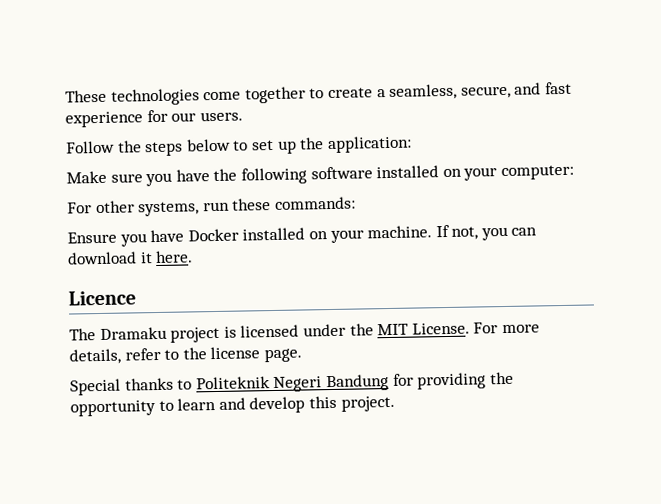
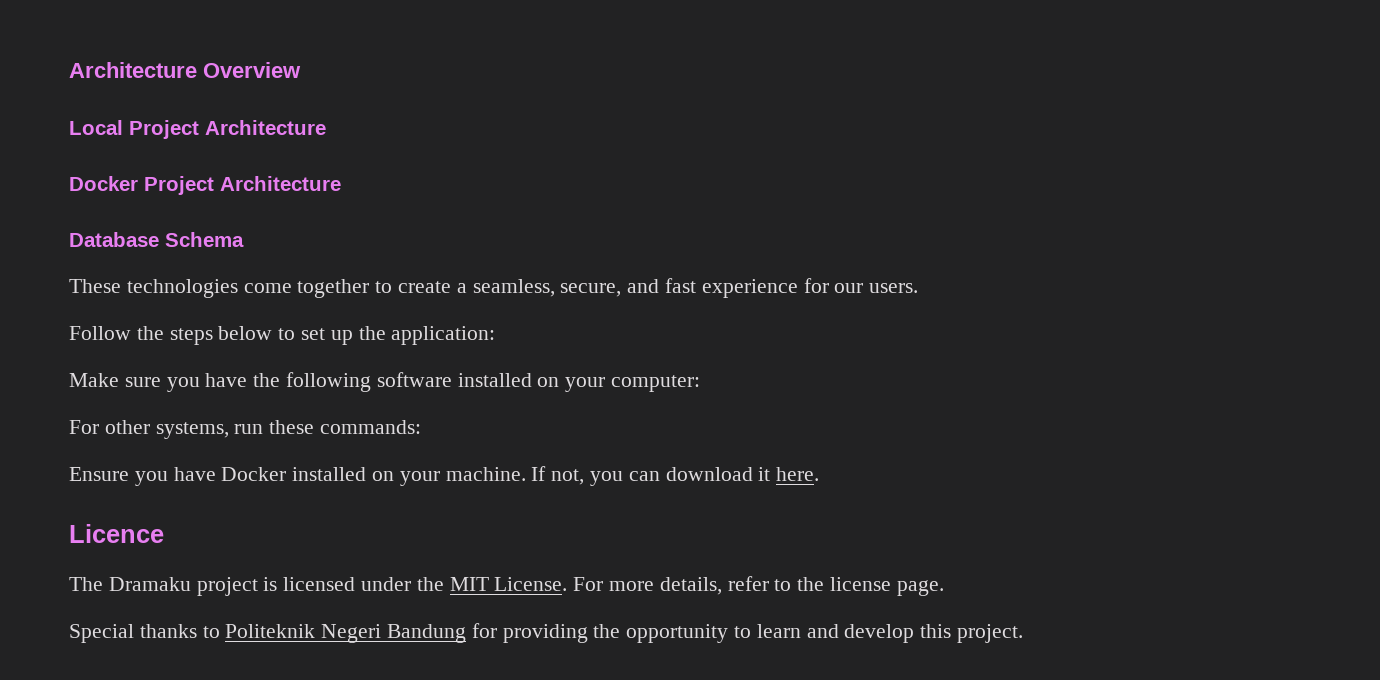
(65, 96) none -> [69,62,301,78] [69,120,326,139] [69,176,341,195] [69,232,244,247] Architecture Overview // Local Project Architecture // Docker Project Architecture // Database Schema //

